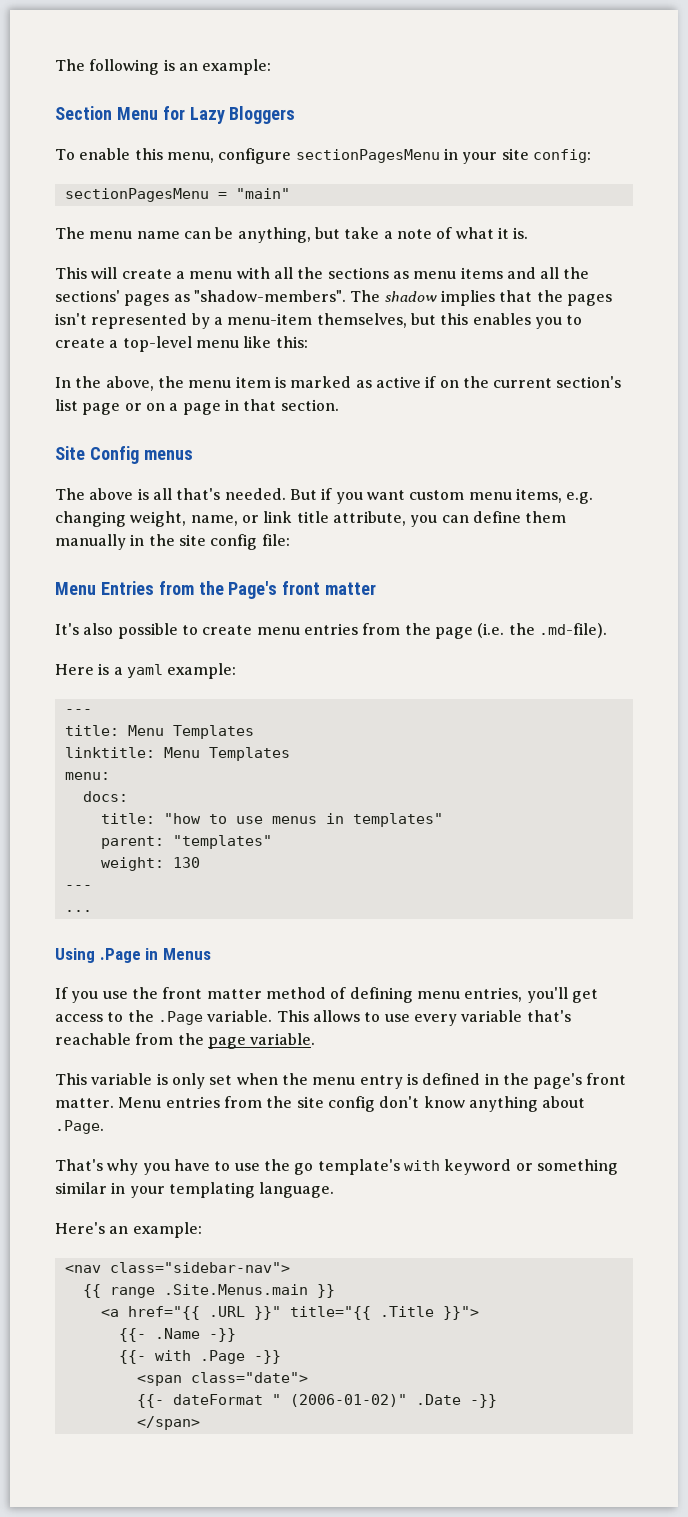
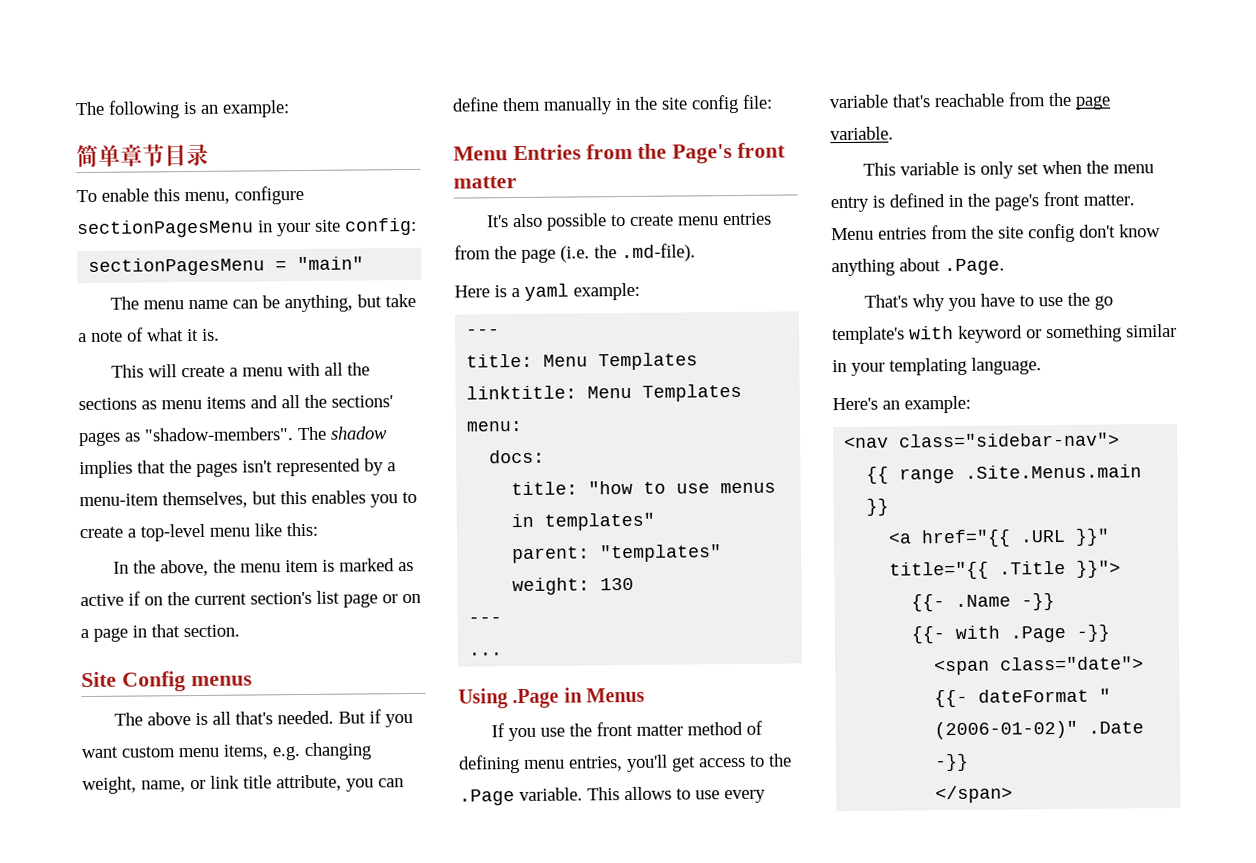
[55,106,296,124] Section Menu for Lazy Bloggers -> [76,143,209,168] 简单章节目录

